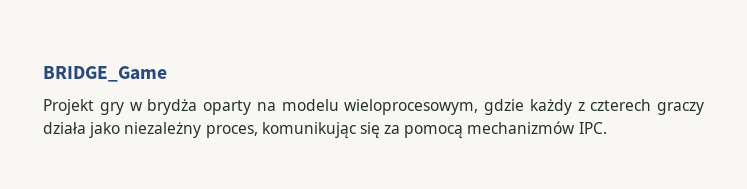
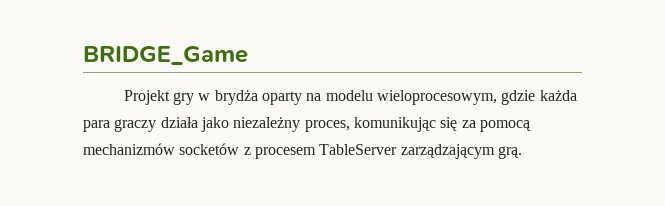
[529,99,652,115] każdy z czterech -> [539,90,577,101] [83,120,110,132] każda para
[578,122,607,134] IPC. -> [179,143,522,159] socketów z procesem TableServer zarządzającym grą.

